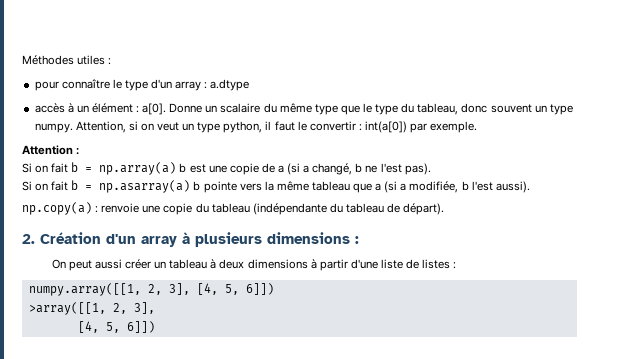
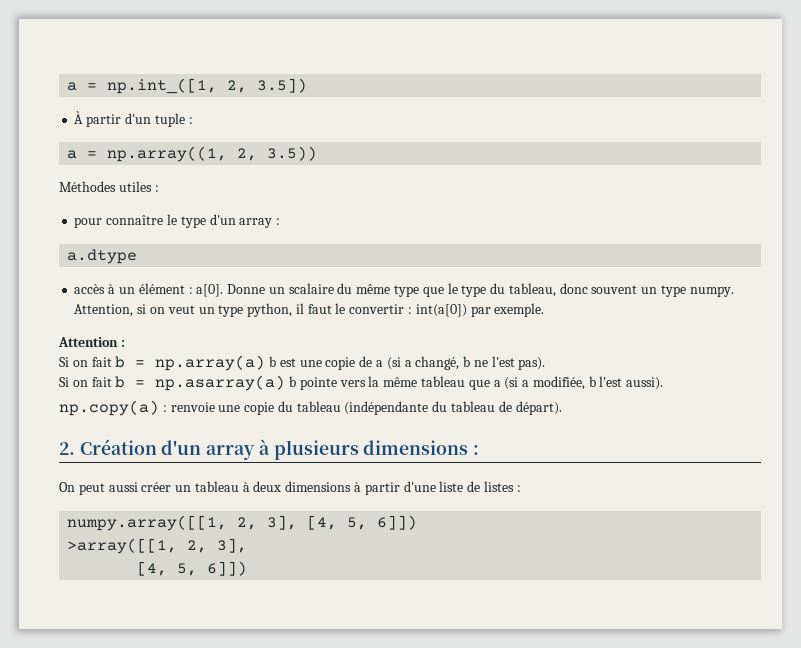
(22, 60) none -> [67,78,308,94] [74,111,193,127] [67,146,318,162] a = np.int_([1, 2, 3.5]) // À partir d'un tuple : // a = np.array((1, 2, 3.5)) //
(208, 85) none -> (281, 221) //

